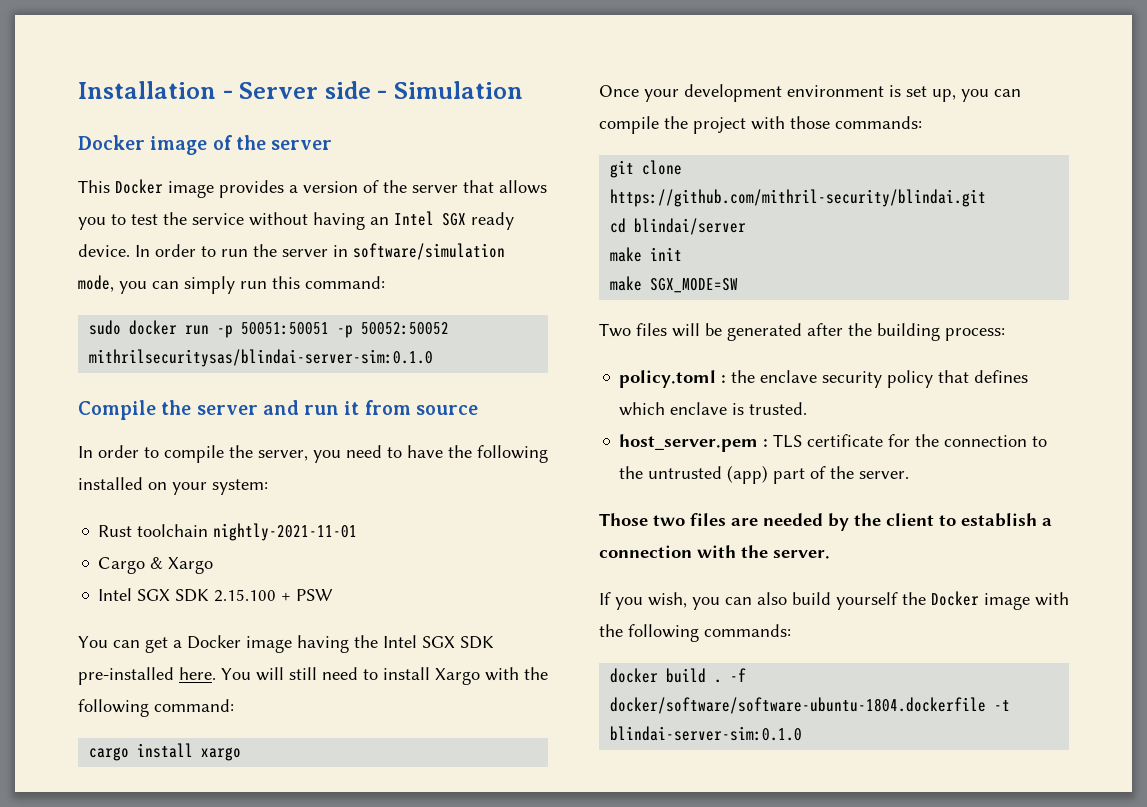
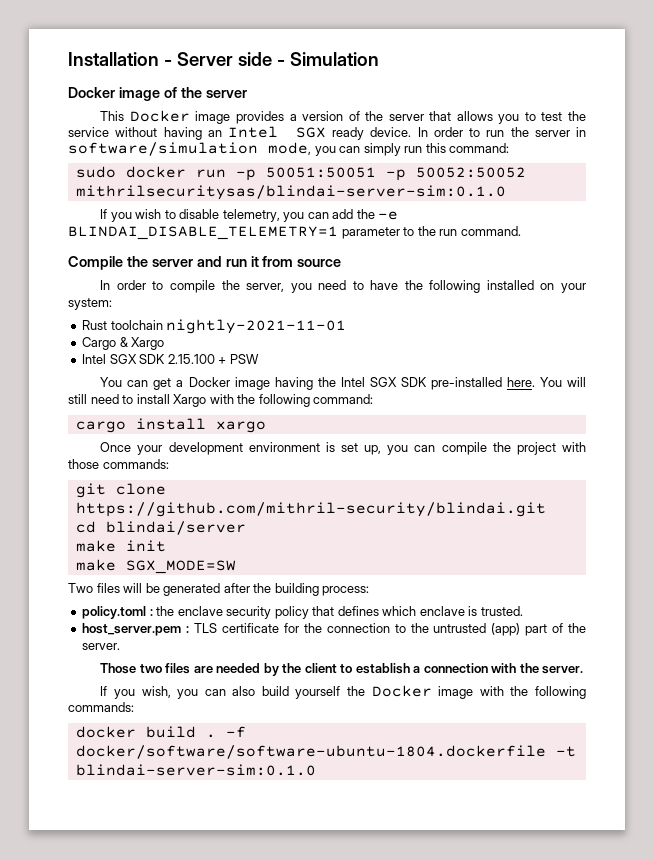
(434, 358) none -> [100,209,399,222] [68,226,521,240] // If you wish to disable telemetry, you can add the -e BLINDAI_DISABLE_TELEMETRY=1 parameter to the run command.

